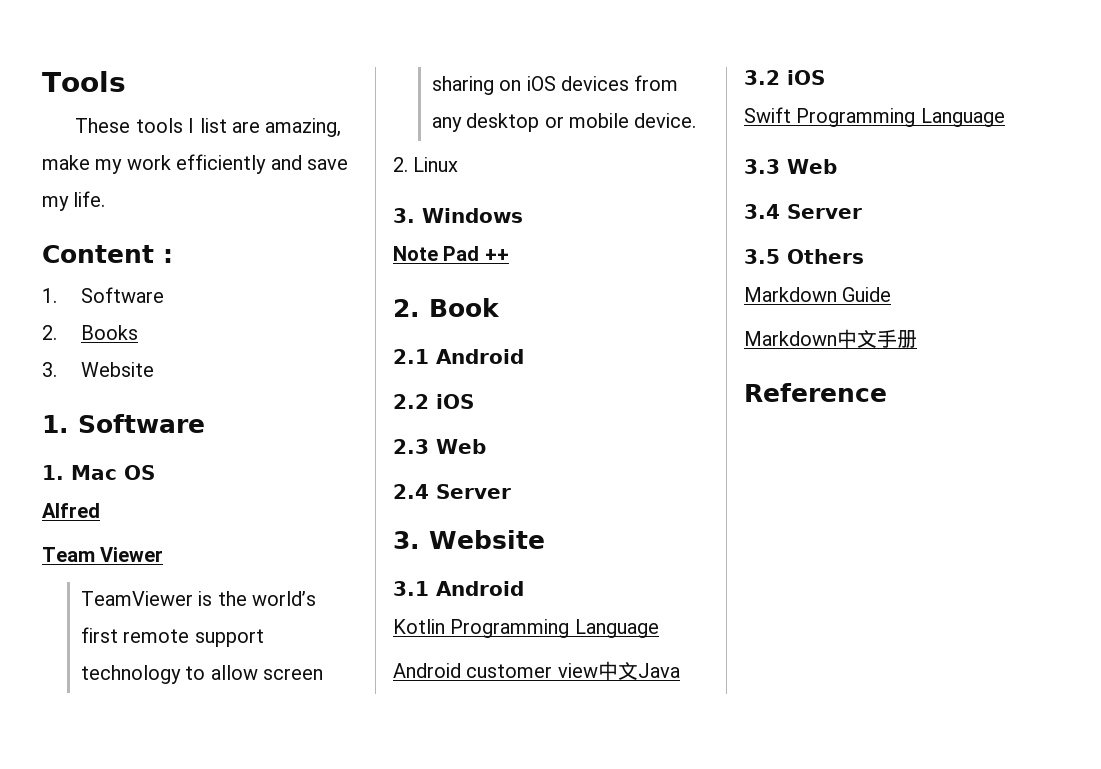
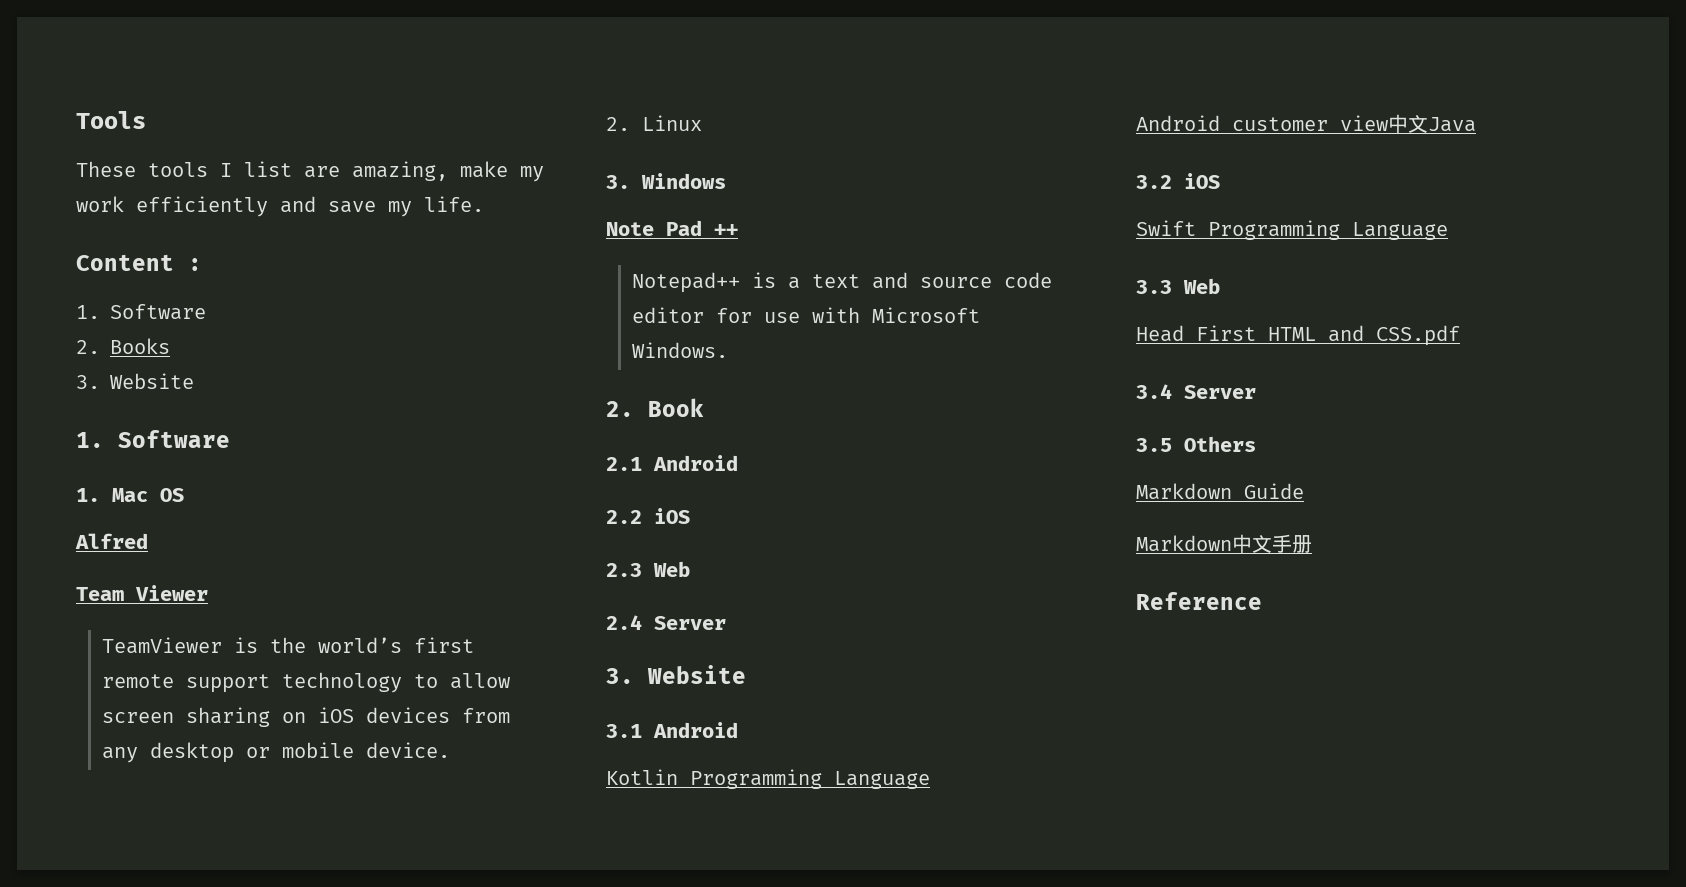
(509, 255) none -> [632,272,1053,293] [632,307,981,323] [632,342,729,358] // Notepad++ is a text and source code editor for use with Microsoft Windows.
(837, 166) none -> [1136,325,1460,346] // Head First HTML and CSS.pdf

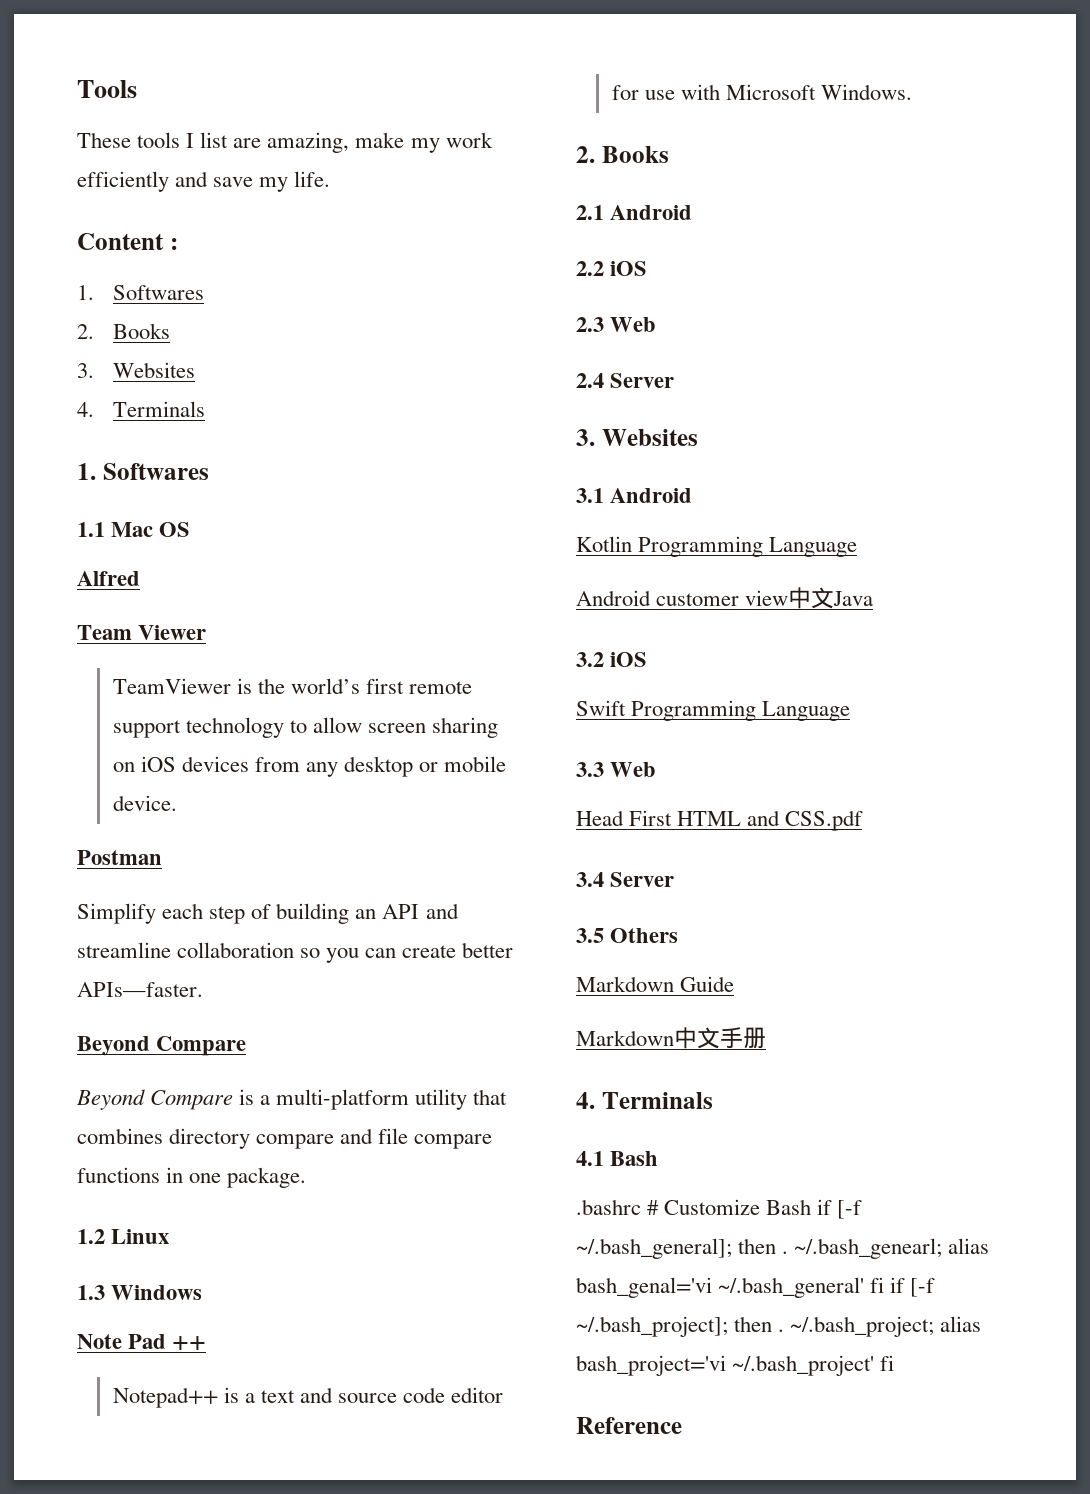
[110,304,206,320] Software -> [112,285,204,300] Softwares
[110,373,194,389] [76,430,230,448] [76,488,100,502] Website // 1. Software // 1. -> [112,362,195,378] [77,401,205,417] [77,463,209,480] [77,522,105,537] Websites // 4. Terminals // 1. Softwares // 1.1
[606,117,630,131] 2. -> [77,850,162,865] [77,903,459,924] [77,942,514,963] [77,982,203,997] [77,1036,247,1056] [76,1089,508,1110] [77,1128,493,1149] [77,1167,307,1188] [77,1229,105,1244] Postman // Simplify each step of building an API and streamline collaboration so you can create better APIs—faster. // Beyond Compare // Beyond Compare is a multi-platform utility that combines directory compare and file compare functions in one package. // 1.2
[606,175,630,189] 3. -> [77,1285,105,1300] 1.3
[648,398,704,417] Book -> [601,146,669,163] Books
[647,665,746,684] Website -> [601,429,698,446] Websites
(1312, 544) none -> [576,1092,713,1109] [576,1151,659,1166] [576,1199,863,1219] [576,1238,990,1259] [576,1277,936,1298] [576,1316,982,1337] [576,1355,895,1376] // 4. Terminals // 4.1 Bash // .bashrc # Customize Bash if [-f ~/.bash_general]; then . ~/.bash_genearl; alias bash_genal='vi ~/.bash_general' fi if [-f ~/.bash_project]; then . ~/.bash_project; alias bash_project='vi ~/.bash_project' fi

